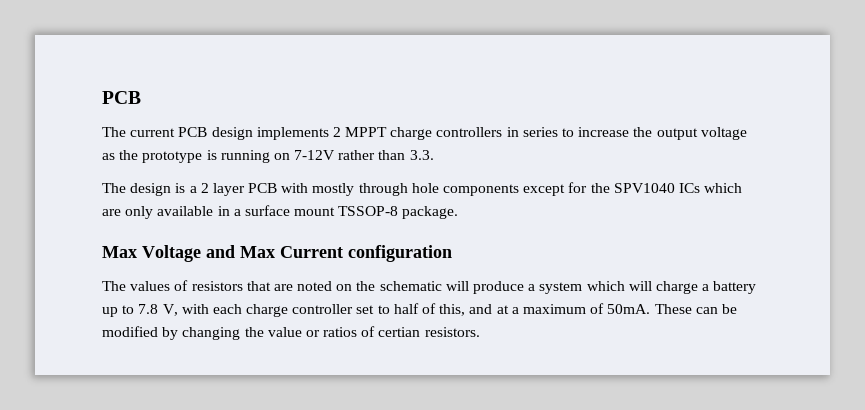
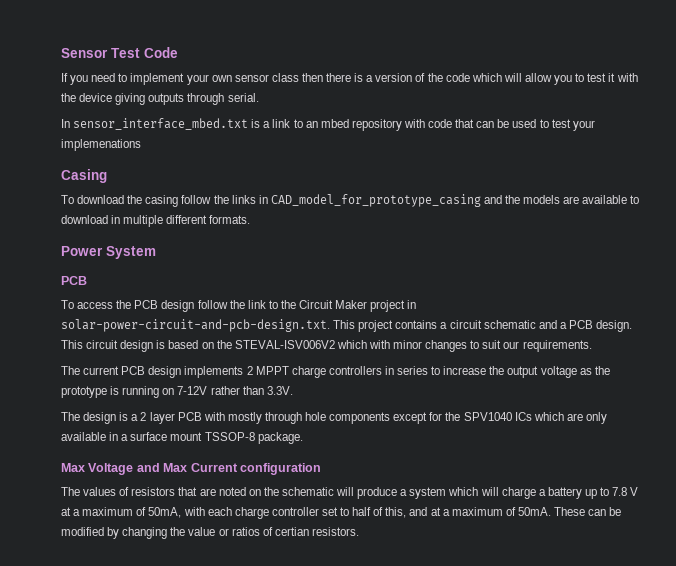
[102,91,141,104] PCB -> [61,47,178,58] [61,73,638,85] [61,93,259,105] [61,118,595,131] [61,139,141,151] [61,169,107,183] [61,194,640,207] [61,215,251,227] [61,246,156,259] [61,276,87,285] [61,300,417,312] [61,319,633,332] [61,340,592,352] Sensor Test Code // If you need to implement your own sensor class then there is a version of the code which will allow you to test it with the device giving outputs through serial. // In sensor_interface_mbed.txt is a link to an mbed repository with code that can be used to test your implemenations // Casing // To download the casing follow the links in CAD_model_for_prototype_casing and the models are available to download in multiple different formats. // Power System // PCB // To access the PCB design follow the link to the Circuit Maker project in solar-power-circuit-and-pcb-design.txt. This project contains a circuit schematic and a PCB design. This circuit design is based on the STEVAL-ISV006V2 which with minor changes to suit our requirements.
[409,150,434,160] 3.3. -> [266,386,293,395] 3.3V.
[162,304,178,316] V, -> [630,487,639,496] [61,507,182,518] V at a maximum of 50mA,

